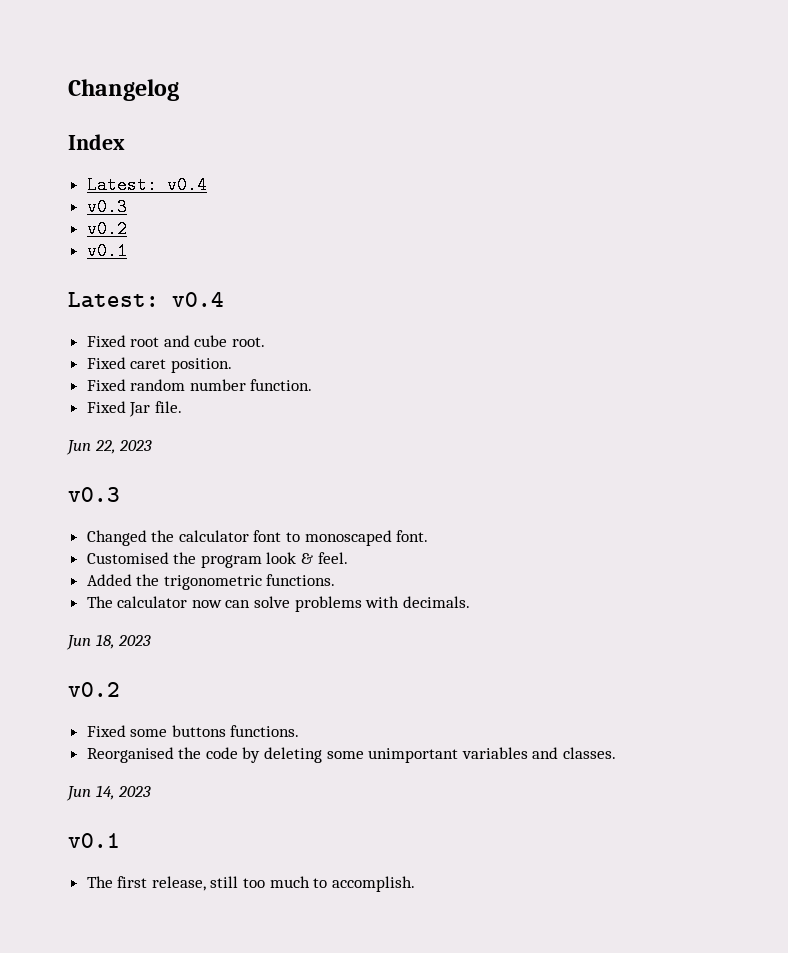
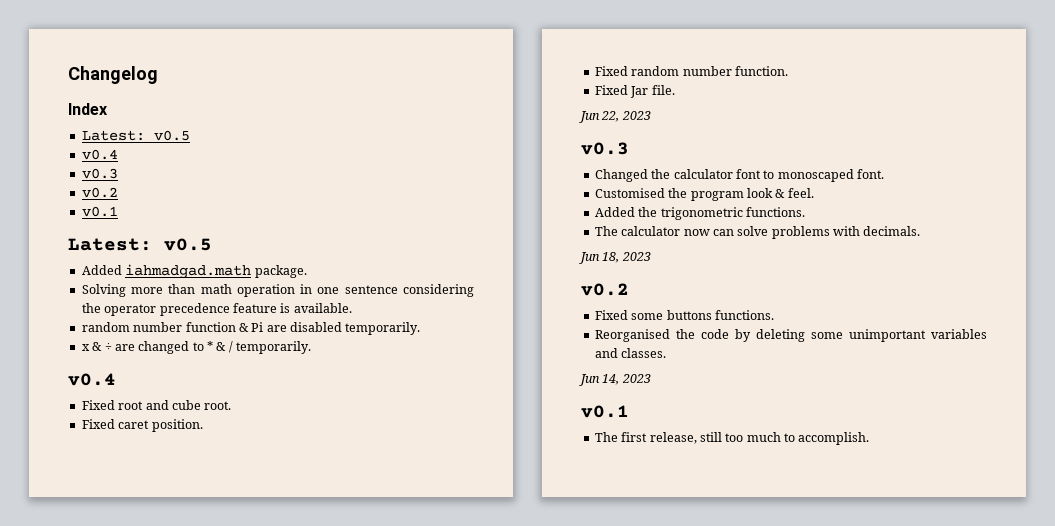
(157, 185) none -> [153,130,190,141] v0.5 //
(159, 300) none -> [164,238,212,251] [81,264,307,279] [81,284,474,297] [81,303,352,316] [81,322,421,335] [81,341,312,354] v0.5 // Added iahmadgad.math package. // Solving more than math operation in one sentence considering the operator precedence feature is available. // random number function & Pi are disabled temporarily. // x & ÷ are changed to * & / temporarily. //

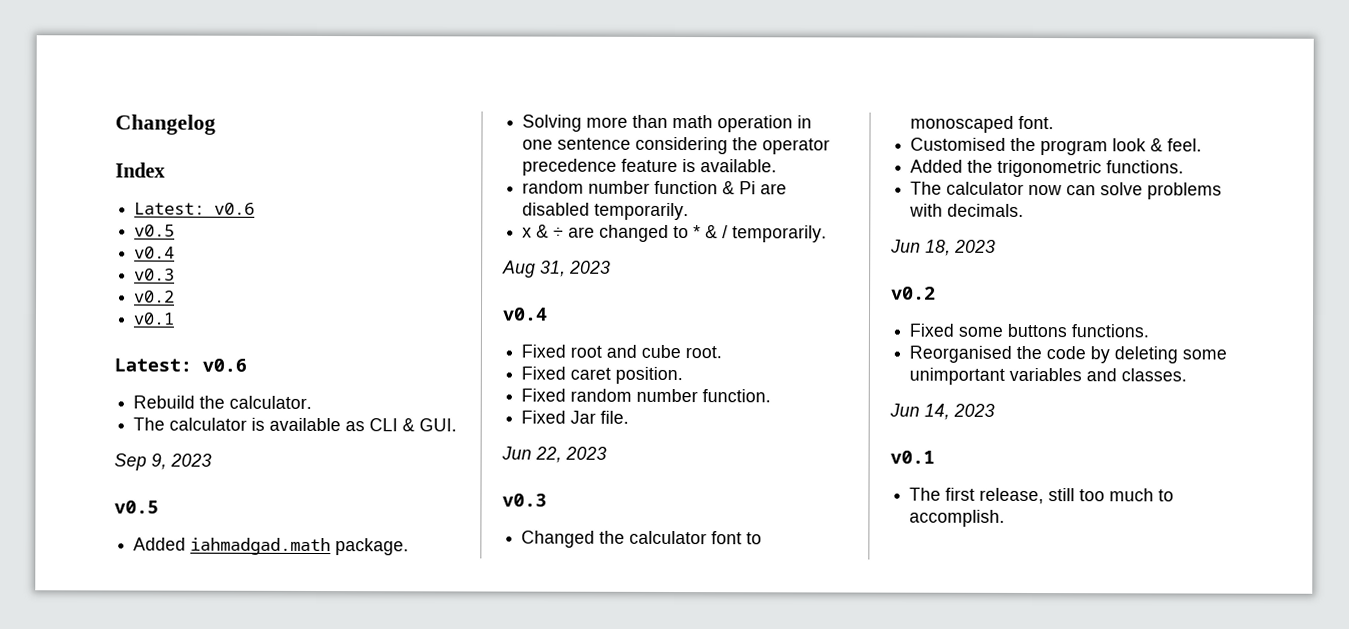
(145, 135) none -> [214,202,256,215] v0.6 //
(152, 244) none -> [202,358,247,372] [133,395,313,409] [133,417,458,432] [114,453,212,471] v0.6 // Rebuild the calculator. // The calculator is available as CLI & GUI. // Sep 9, 2023 //
(312, 347) none -> [502,260,611,278] // Aug 31, 2023

